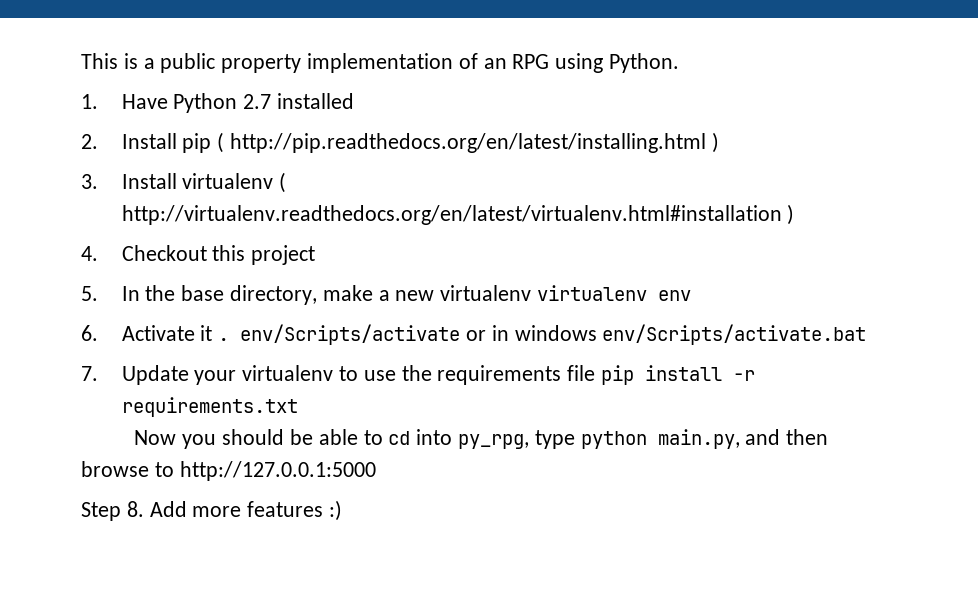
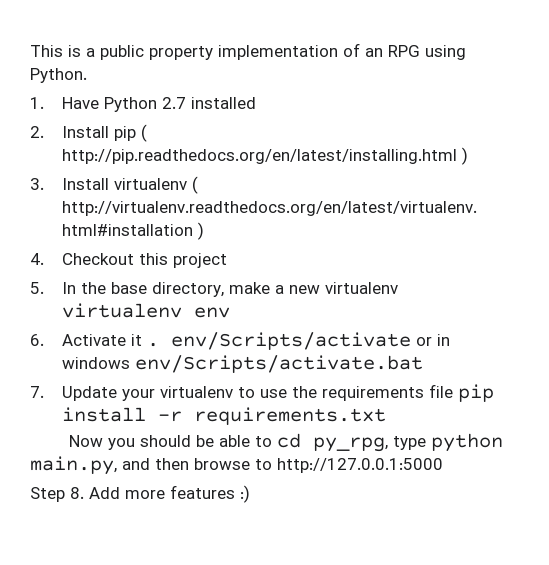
[416,429,453,445] into -> (301, 440) none

